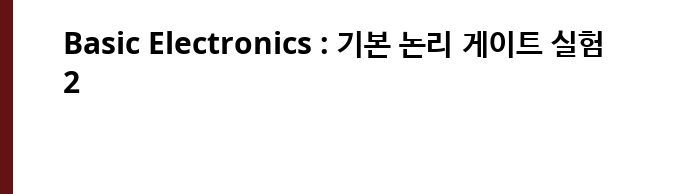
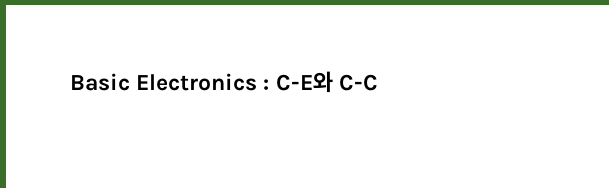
[337,30,605,58] [63,71,80,93] 기본 논리 게이트 실험 2 -> [275,71,378,93] C-E와 C-C

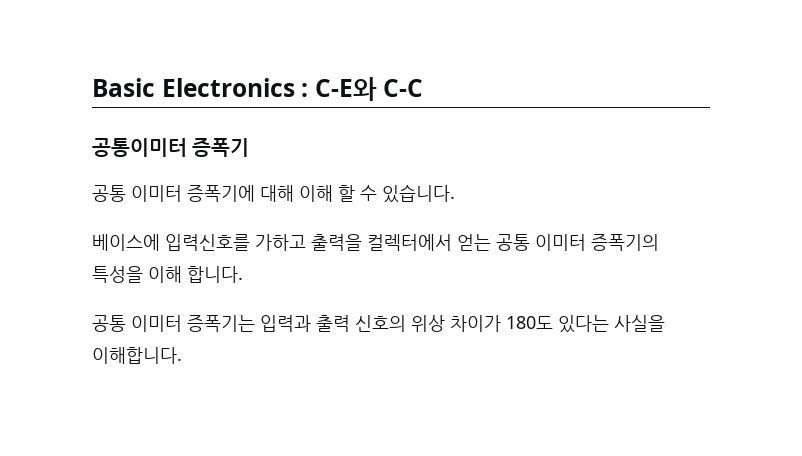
(378, 82) none -> [92,138,250,157] [92,184,455,203] [92,234,659,251] [92,266,243,283] [92,315,665,333] [92,347,182,364] // 공통이미터 증폭기 // 공통 이미터 증폭기에 대해 이해 할 수 있습니다. // 베이스에 입력신호를 가하고 출력을 컬렉터에서 얻는 공통 이미터 증폭기의 특성을 이해 합니다. // 공통 이미터 증폭기는 입력과 출력 신호의 위상 차이가 180도 있다는 사실을 이해합니다.

